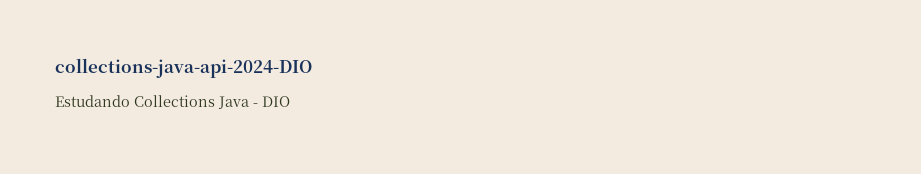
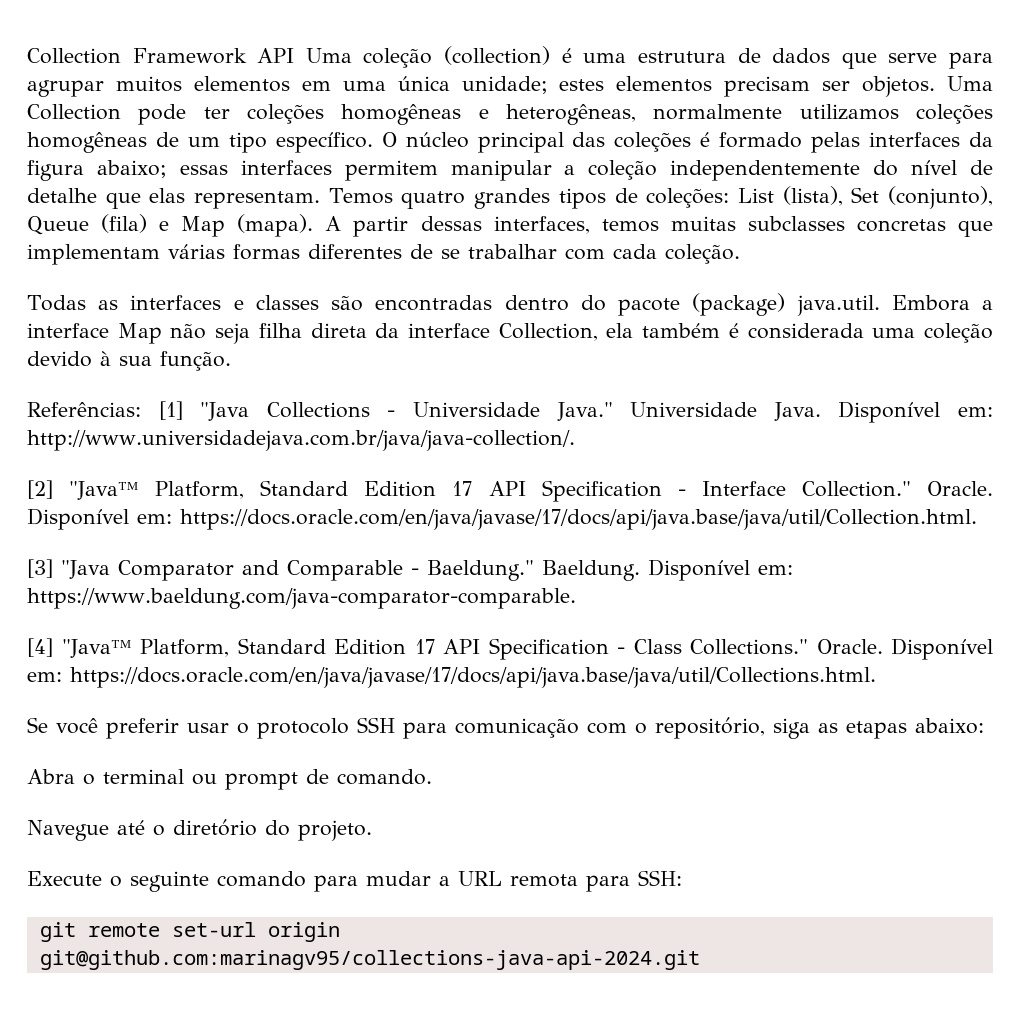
[55,58,312,78] [55,95,290,109] collections-java-api-2024-DIO // Estudando Collections Java - DIO -> [27,46,994,69] [27,76,993,97] [27,104,994,125] [27,132,994,153] [27,160,993,181] [27,186,994,209] [27,214,994,237] [27,244,740,265] [27,293,994,316] [27,323,993,344] [27,351,231,371] [27,401,994,423] [27,430,575,451] [27,480,994,502] [27,508,977,530] [27,559,793,581] [27,588,576,609] [27,638,993,660] [27,667,876,688] [27,717,984,739] [27,769,432,790] [27,819,372,841] [27,870,682,892] [39,922,340,942] [39,950,700,970] Collection Framework API Uma coleção (collection) é uma estrutura de dados que serve para agrupar muitos elementos em uma única unidade; estes elementos precisam ser objetos. Uma Collection pode ter coleções homogêneas e heterogêneas, normalmente utilizamos coleções homogêneas de um tipo específico. O núcleo principal das coleções é formado pelas interfaces da figura abaixo; essas interfaces permitem manipular a coleção independentemente do nível de detalhe que elas representam. Temos quatro grandes tipos de coleções: List (lista), Set (conjunto), Queue (fila) e Map (mapa). A partir dessas interfaces, temos muitas subclasses concretas que implementam várias formas diferentes de se trabalhar com cada coleção. // Todas as interfaces e classes são encontradas dentro do pacote (package) java.util. Embora a interface Map não seja filha direta da interface Collection, ela também é considerada uma coleção devido à sua função. // Referências: [1] "Java Collections - Universidade Java." Universidade Java. Disponível em: http://www.universidadejava.com.br/java/java-collection/. // [2] "Java™ Platform, Standard Edition 17 API Specification - Interface Collection." Oracle. Disponível em: https://docs.oracle.com/en/java/javase/17/docs/api/java.base/java/util/Collection.html. // [3] "Java Comparator and Comparable - Baeldung." Baeldung. Disponível em: https://www.baeldung.com/java-comparator-comparable. // [4] "Java™ Platform, Standard Edition 17 API Specification - Class Collections." Oracle. Disponível em: https://docs.oracle.com/en/java/javase/17/docs/api/java.base/java/util/Collections.html. // Se você preferir usar o protocolo SSH para comunicação com o repositório, siga as etapas abaixo: // Abra o terminal ou prompt de comando. // Navegue até o diretório do projeto. // Execute o seguinte comando para mudar a URL remota para SSH: // git remote set-url origin git@github.com:marinagv95/collections-java-api-2024.git

